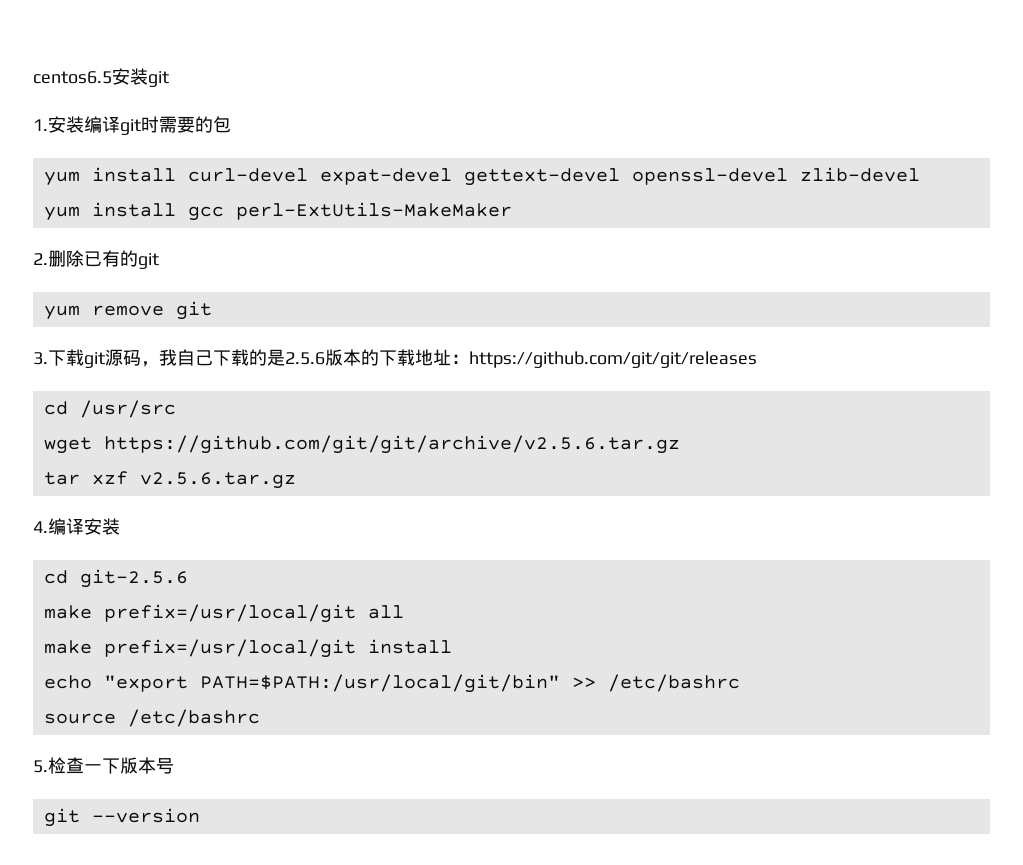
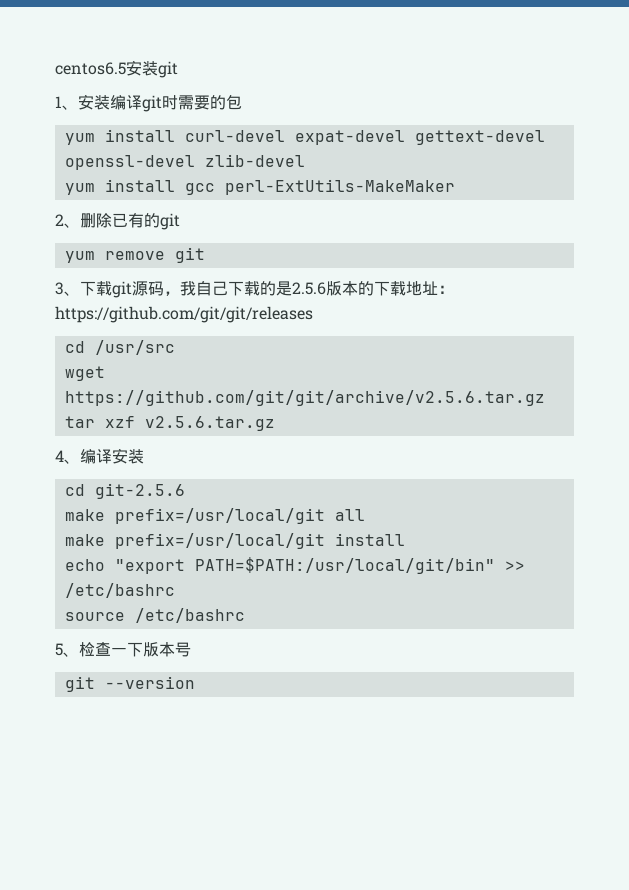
[33,119,48,131] 1. -> [55,96,78,110] 1、
[33,253,48,265] 2. -> [55,214,80,228] 2、
[33,352,48,365] 3. -> [55,282,80,296] 3、
[33,521,48,533] 4. -> [55,450,80,464] 4、
[33,760,48,773] 5. -> [55,643,79,657] 5、

